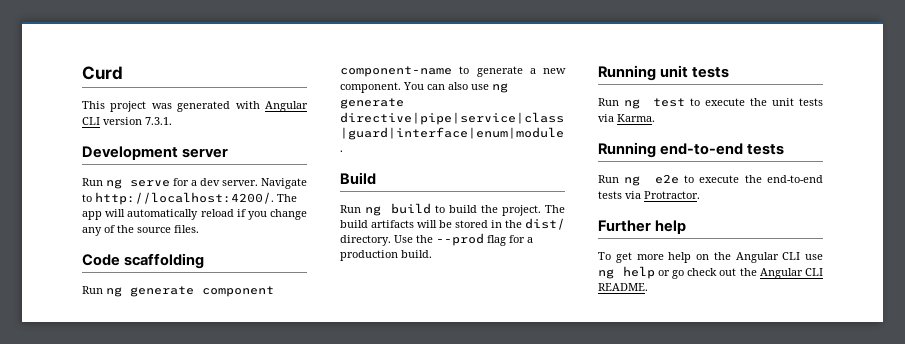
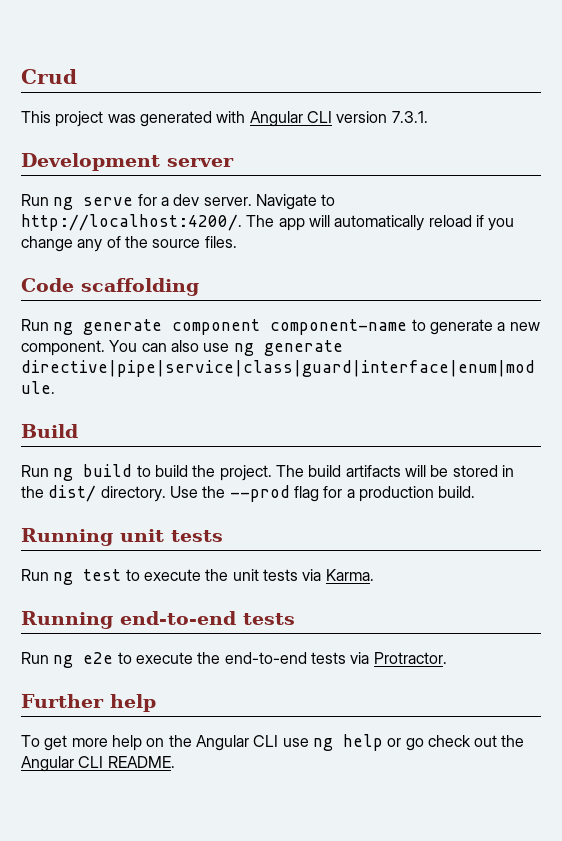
[82,66,123,80] Curd -> [21,69,77,84] Crud

